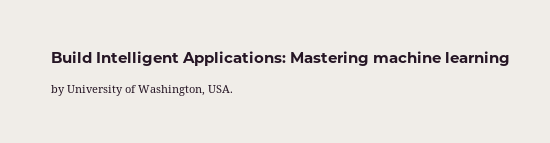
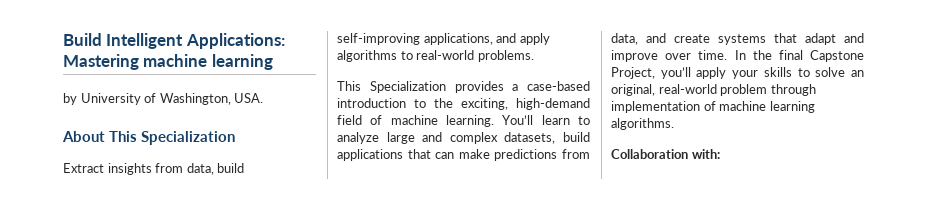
(233, 89) none -> [62,131,235,145] [63,163,245,175] [337,33,550,45] [337,50,534,62] [337,81,590,93] [337,98,590,110] [337,115,590,127] [337,132,590,144] [337,149,590,161] [611,33,864,45] [611,50,864,62] [611,67,864,79] [611,84,816,96] [611,101,815,113] [611,118,674,130] [611,149,720,159] // About This Specialization // Extract insights from data, build self-improving applications, and apply algorithms to real-world problems. // This Specialization provides a case-based introduction to the exciting, high-demand field of machine learning. You’ll learn to analyze large and complex datasets, build applications that can make predictions from data, and create systems that adapt and improve over time. In the final Capstone Project, you’ll apply your skills to solve an original, real-world problem through implementation of machine learning algorithms. // Collaboration with:

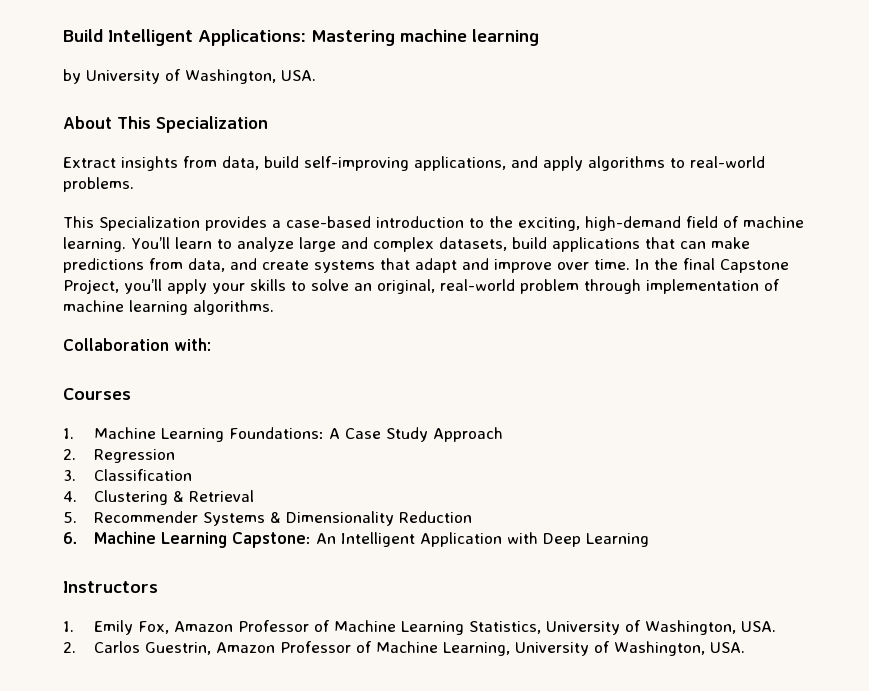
(720, 154) none -> [63,388,131,400] [63,427,503,442] [63,449,175,463] [63,469,192,481] [63,490,254,505] [63,511,472,526] [63,531,649,548] [63,581,158,593] [63,620,776,635] [63,641,745,656] // Courses // 1. Machine Learning Foundations: A Case Study Approach // 2. Regression // 3. Classification // 4. Clustering & Retrieval // 5. Recommender Systems & Dimensionality Reduction // 6. Machine Learning Capstone: An Intelligent Application with Deep Learning // Instructors // 1. Emily Fox, Amazon Professor of Machine Learning Statistics, University of Washington, USA. // 2. Carlos Guestrin, Amazon Professor of Machine Learning, University of Washington, USA.

